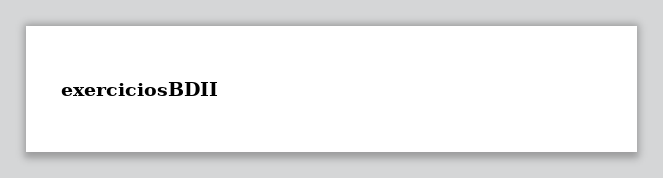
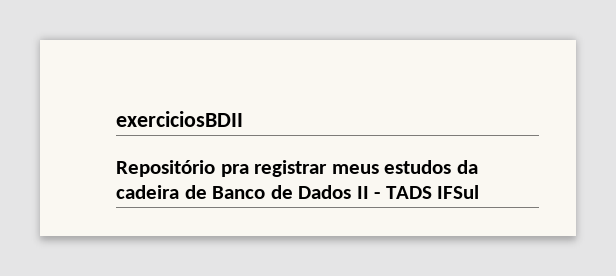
(218, 89) none -> [116,160,478,177] [116,185,480,199] // Repositório pra registrar meus estudos da cadeira de Banco de Dados II - TADS IFSul

